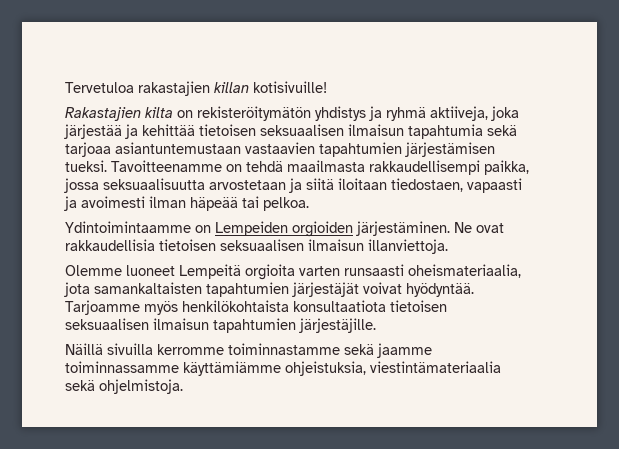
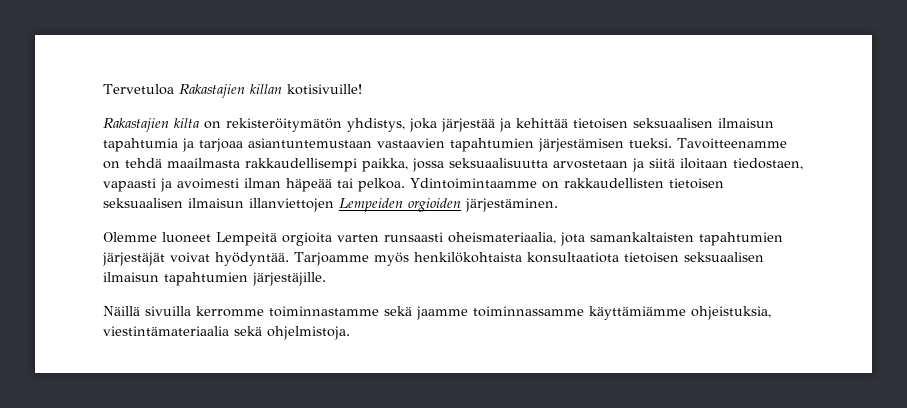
[138,81,210,96] rakastajien -> [178,84,245,98] Rakastajien
[315,106,488,121] yhdistys ja ryhmä aktiiveja, -> [347,118,405,132] yhdistys,
[487,125,517,136] sekä -> [182,138,194,152] ja
(309, 204) // -> (405, 185) none
[215,221,504,237] [65,239,448,254] Lempeiden orgioiden järjestäminen. Ne ovat rakkaudellisia tietoisen seksuaalisen ilmaisun illanviettoja. -> [563,178,724,189] [103,198,558,212] rakkaudellisten tietoisen seksuaalisen ilmaisun illanviettojen Lempeiden orgioiden järjestäminen.

